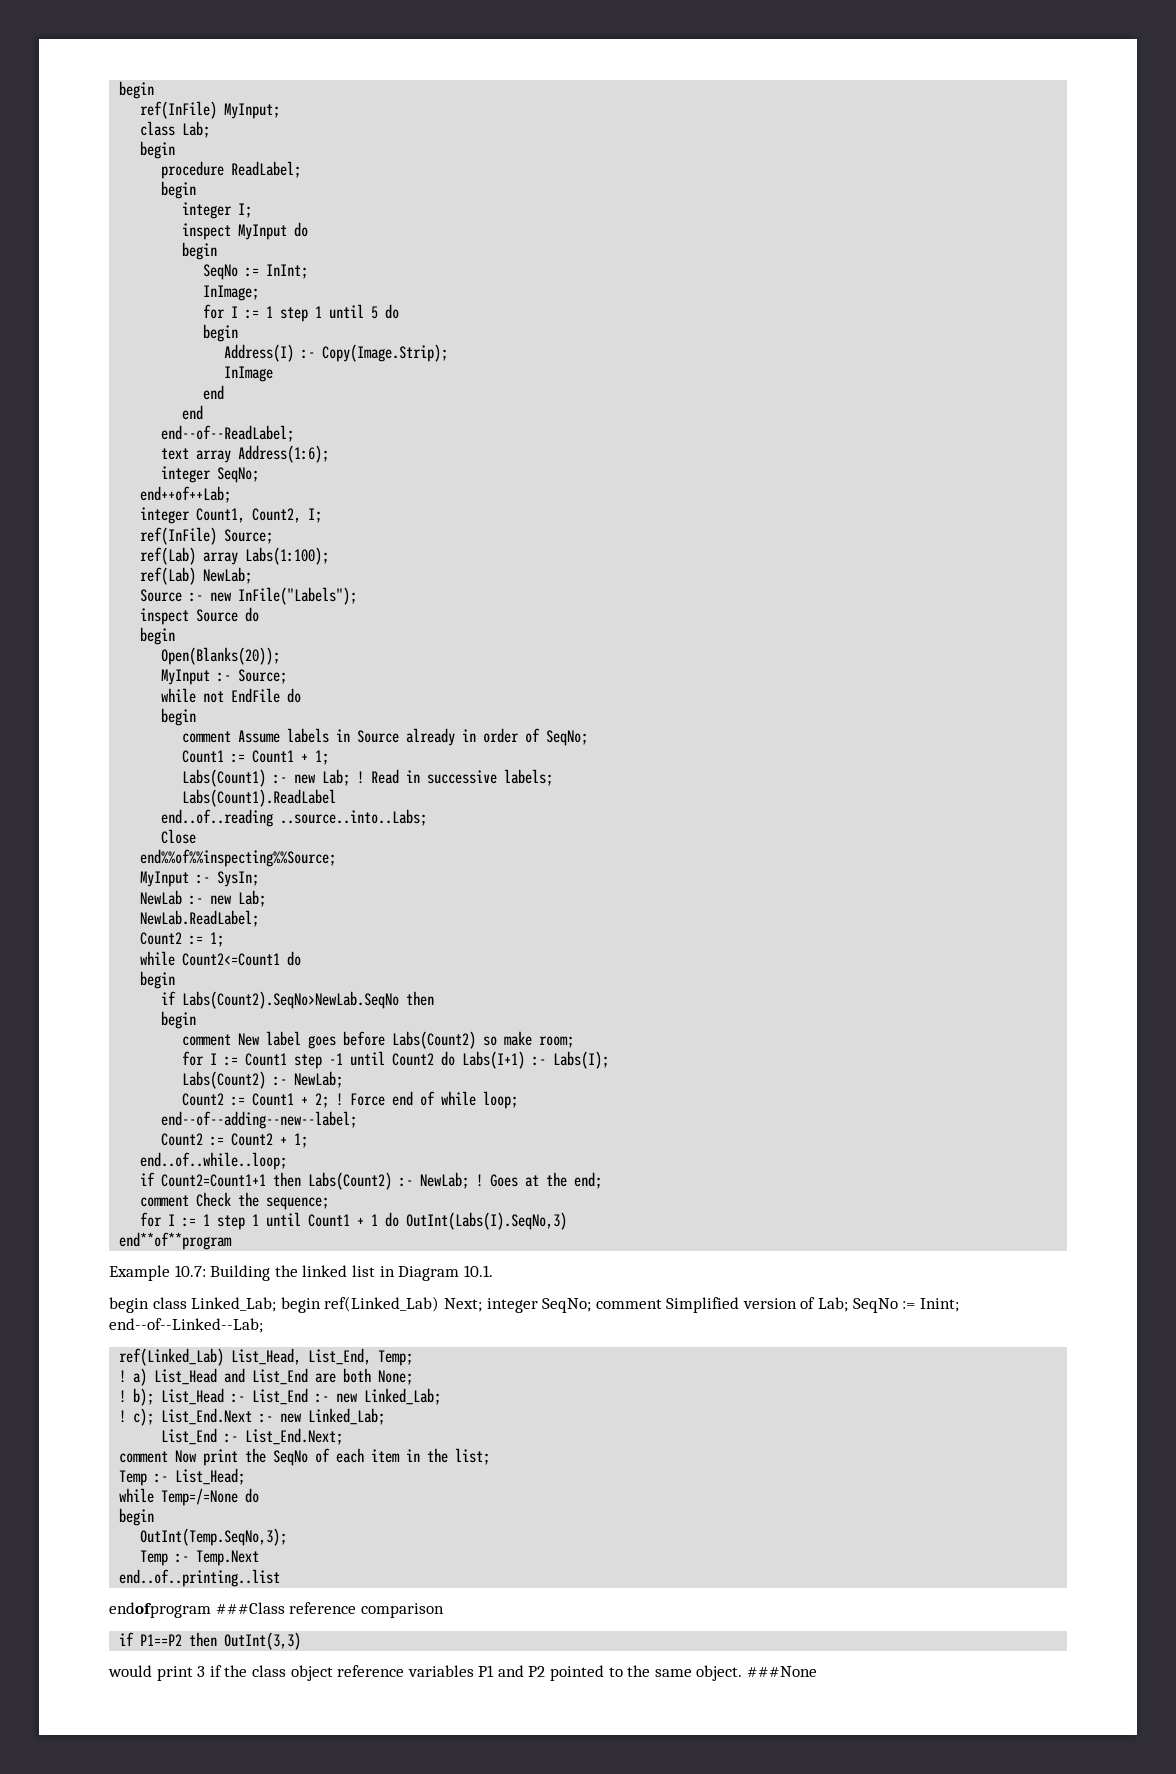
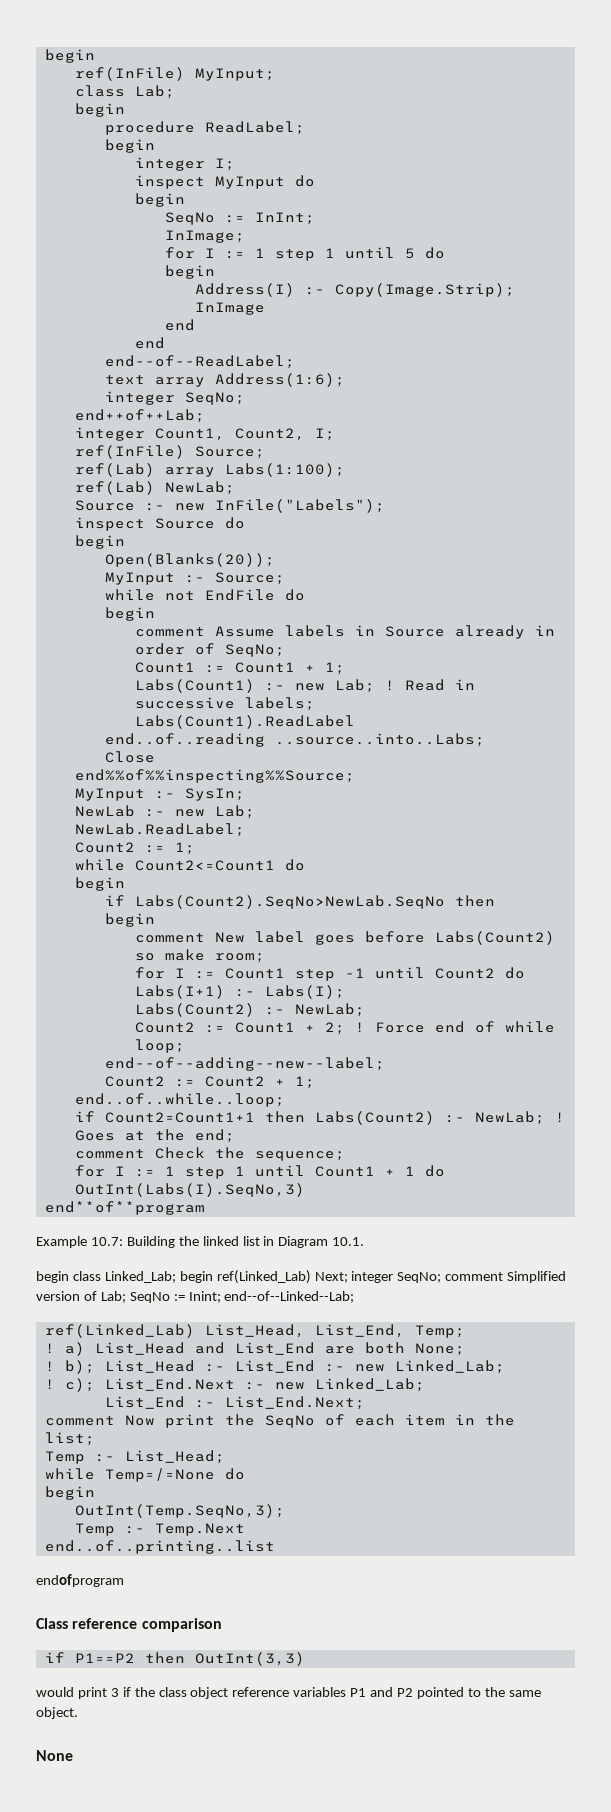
[215,1602,285,1614] ###Class -> [36,1618,68,1629] // Class
[747,1666,818,1677] ###None -> [36,1750,73,1761] // None

